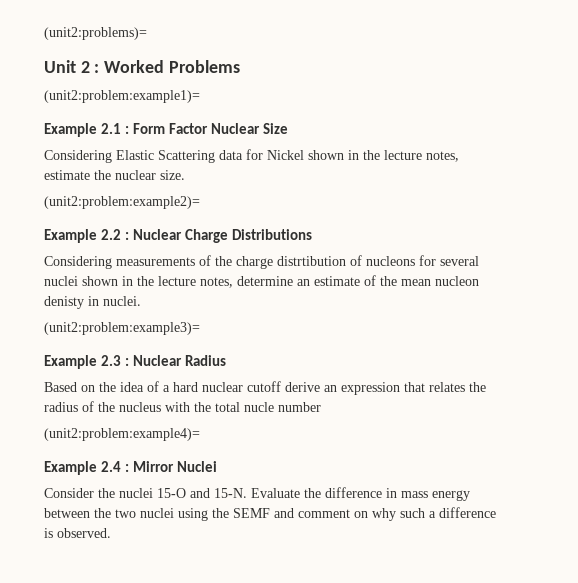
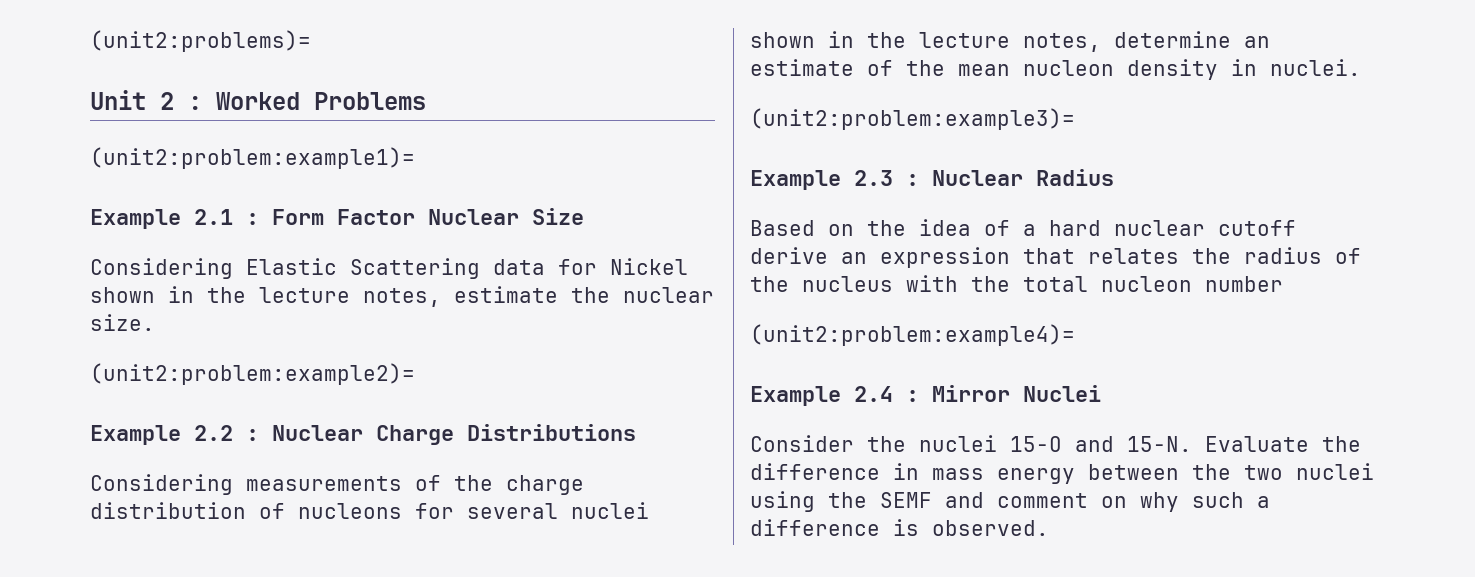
[277,256,346,266] distrtibution -> [90,502,246,519] distribution
[44,296,84,309] denisty -> [1127,59,1218,80] density
[244,402,274,412] nucle -> [1101,276,1192,292] nucleon

